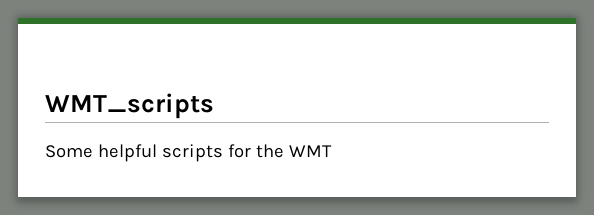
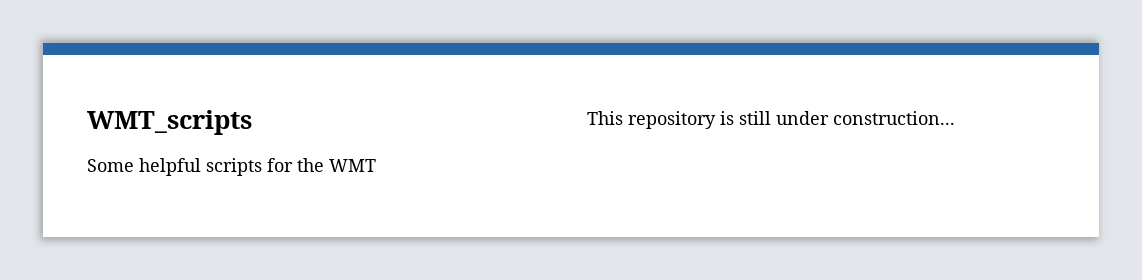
(332, 151) none -> [587,111,955,129] // This repository is still under construction...

